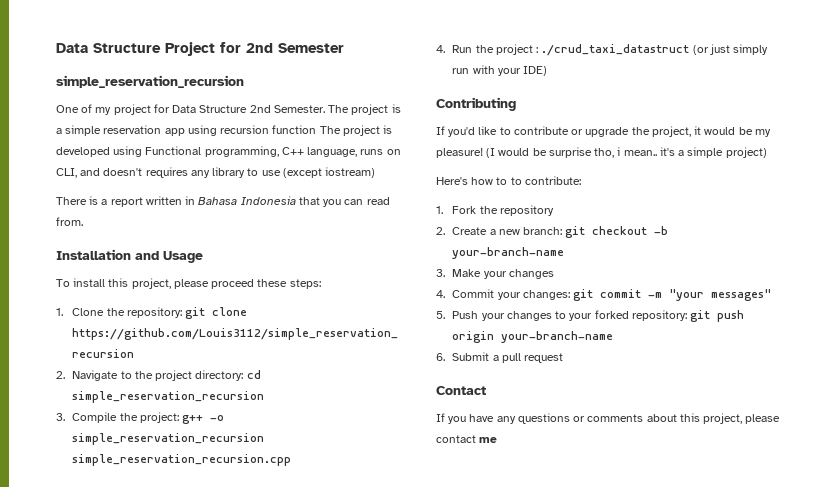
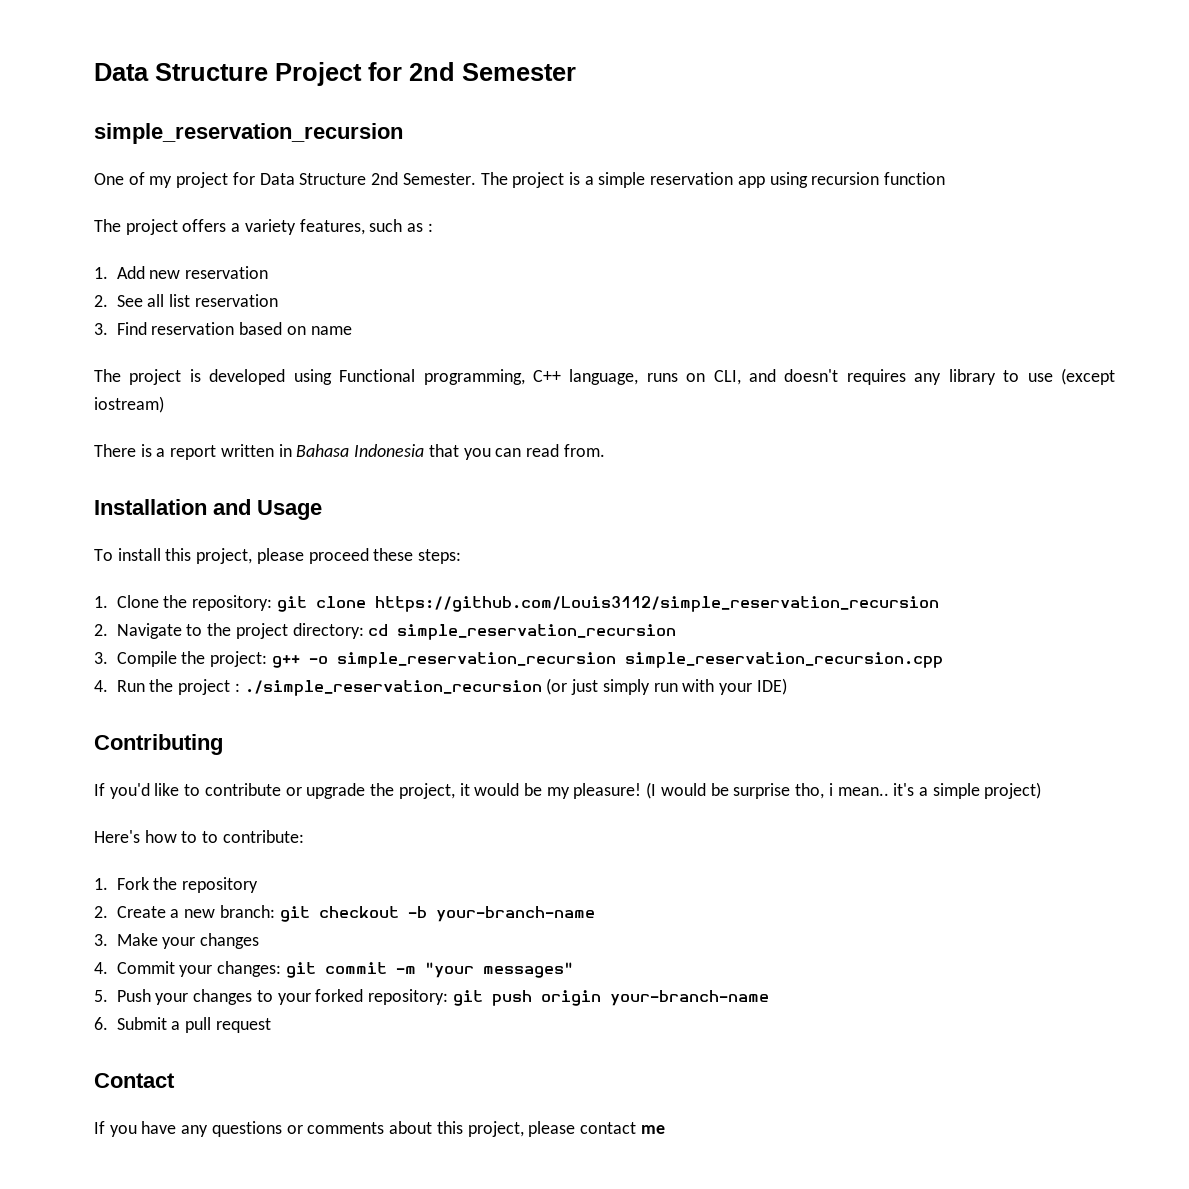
(317, 129) none -> [94,219,433,235] [94,266,269,279] [94,294,278,307] [94,322,352,335] // The project offers a variety features, such as : // 1. Add new reservation // 2. See all list reservation // 3. Find reservation based on name //
[541,44,690,56] ./crud_taxi_datastruct -> [244,680,542,696] ./simple_reservation_recursion

